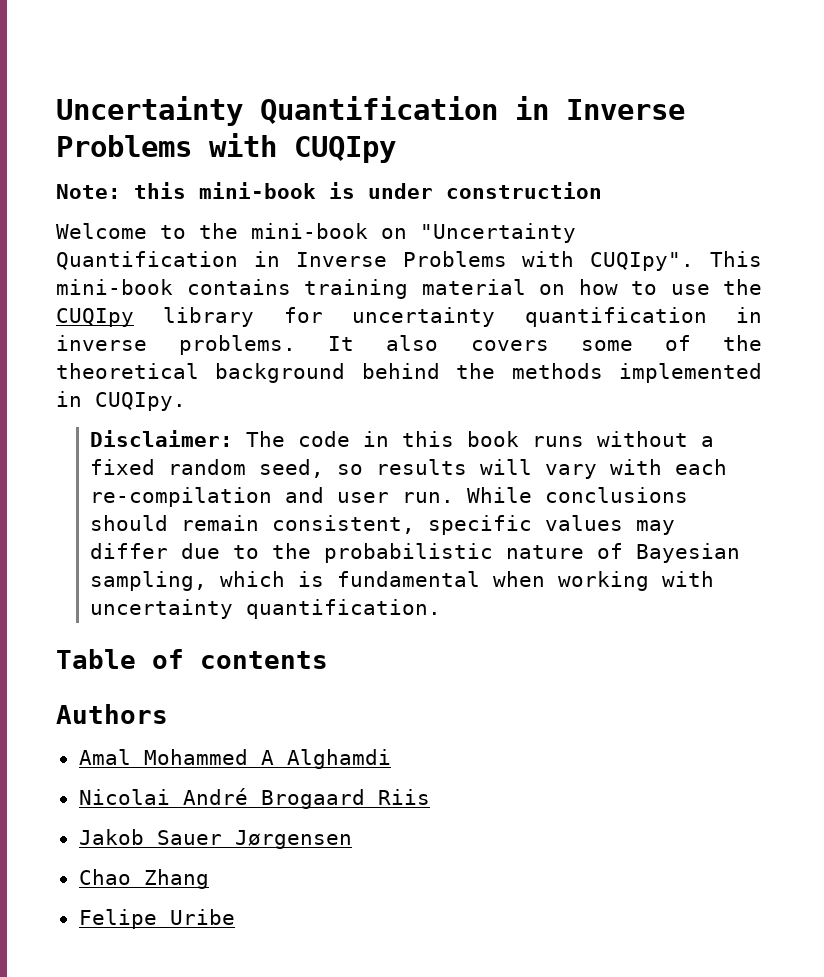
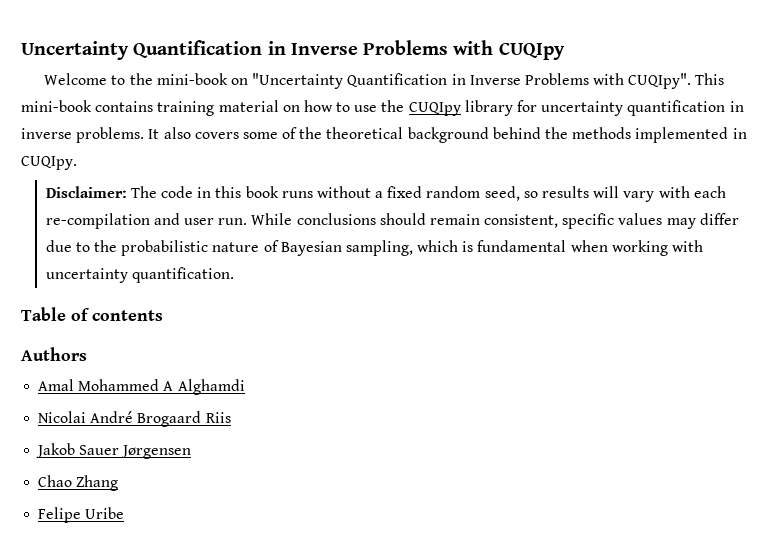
[56,182,602,199] // Note: this mini-book is under construction -> (565, 51) none

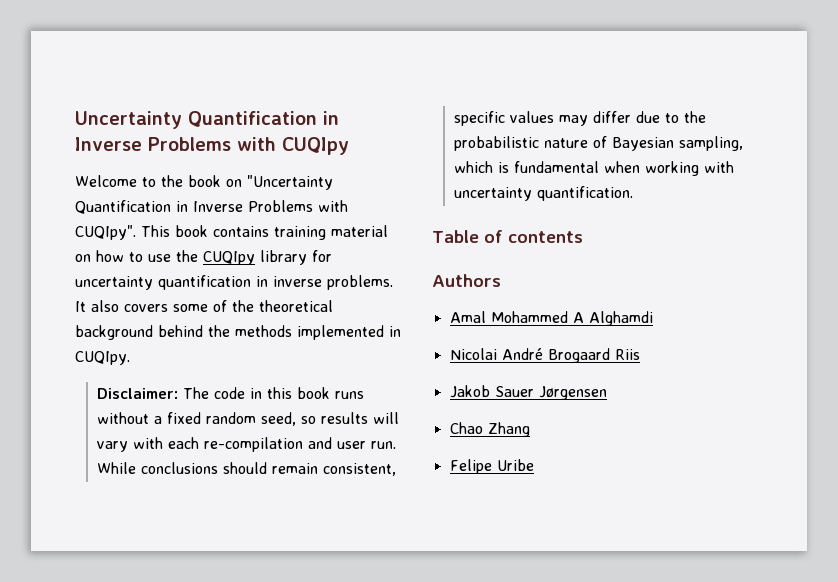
[156,73,228,85] mini-book -> [188,175,221,187] book
[21,100,92,112] mini-book -> [175,225,208,237] book

